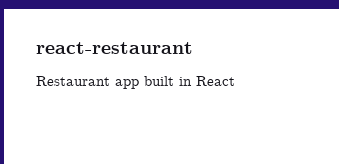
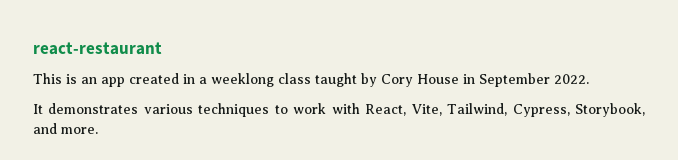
[36,76,235,89] Restaurant app built in React -> [33,73,589,87] [33,103,645,117] [33,123,98,134] This is an app created in a weeklong class taught by Cory House in September 2022. // It demonstrates various techniques to work with React, Vite, Tailwind, Cypress, Storybook, and more.

